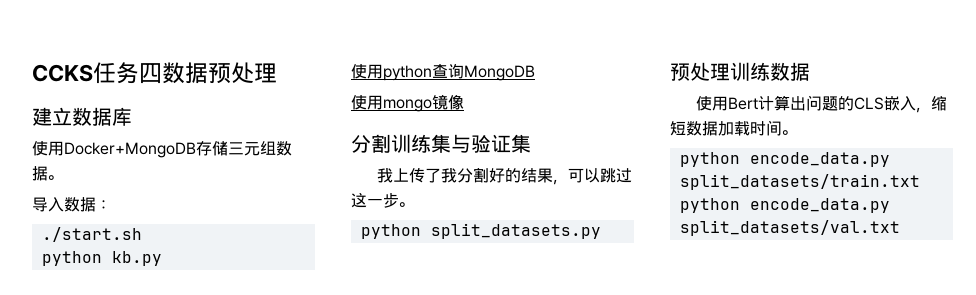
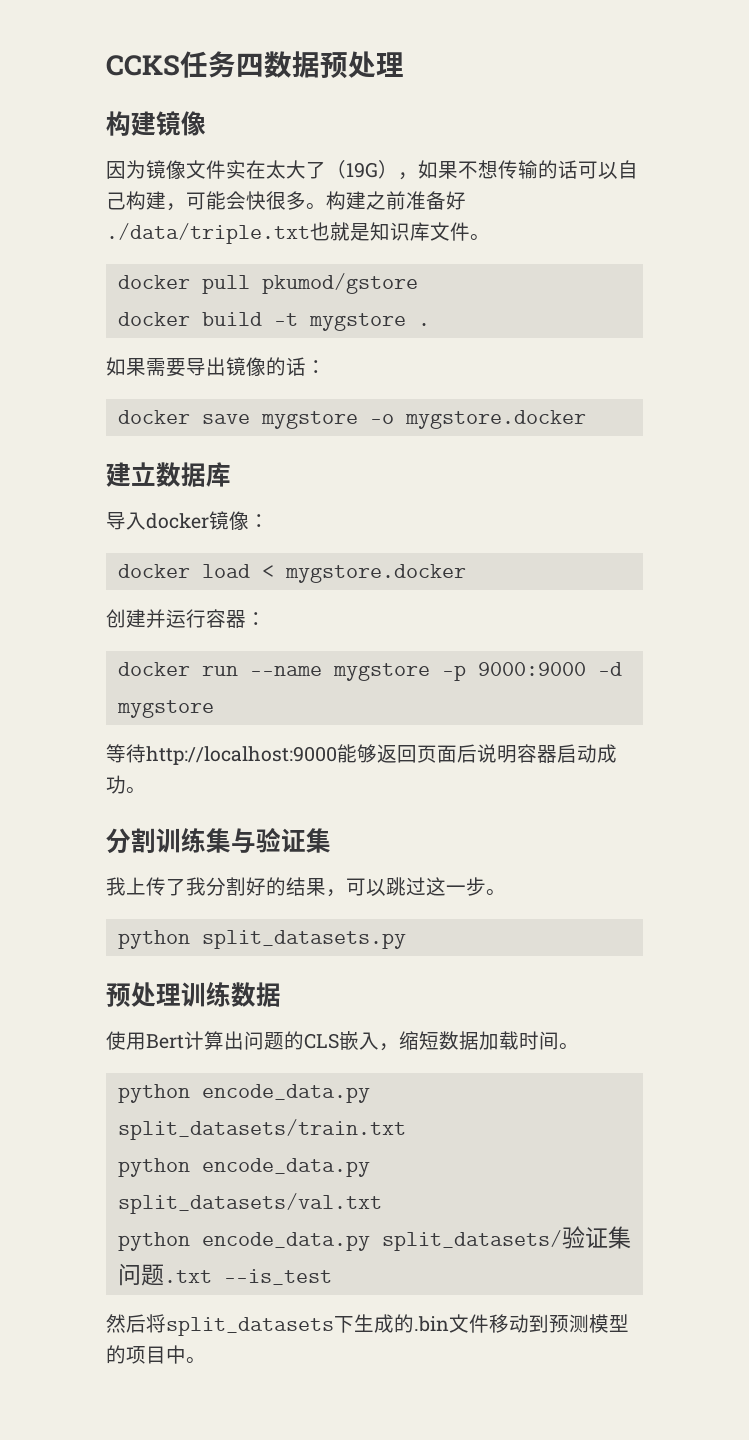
[32,107,132,126] [32,141,292,158] [32,166,63,181] 建立数据库 // 使用Docker+MongoDB存储三元组数据。 -> [106,111,206,136] [106,160,638,180] [106,191,466,211] [106,222,490,244] [117,273,418,294] [117,312,430,331] [106,357,326,377] [117,410,586,429] [106,462,231,487] 构建镜像 // 因为镜像文件实在太大了（19G），如果不想传输的话可以自己构建，可能会快很多。构建之前准备好./data/triple.txt也就是知识库文件。 // docker pull pkumod/gstore // docker build -t mygstore . // 如果需要导出镜像的话： // docker save mygstore -o mygstore.docker // 建立数据库
[64,197,111,212] [41,227,142,242] [41,251,162,266] [351,63,535,81] [351,94,464,112] 数据： // ./start.sh // python kb.py // 使用python查询MongoDB // 使用mongo镜像 -> [146,511,269,530] [117,564,466,583] [106,609,266,628] [117,662,622,681] [116,700,214,718] [106,744,617,765] [106,775,146,794] docker镜像： // docker load < mygstore.docker // 创建并运行容器： // docker run --name mygstore -p 9000:9000 -d mygstore // 等待http://localhost:9000能够返回页面后说明容器启动成功。
(900, 228) none -> [117,1226,631,1251] [117,1263,332,1286] [106,1314,629,1336] [106,1345,206,1364] // python encode_data.py split_datasets/验证集问题.txt --is_test // 然后将split_datasets下生成的.bin文件移动到预测模型的项目中。

